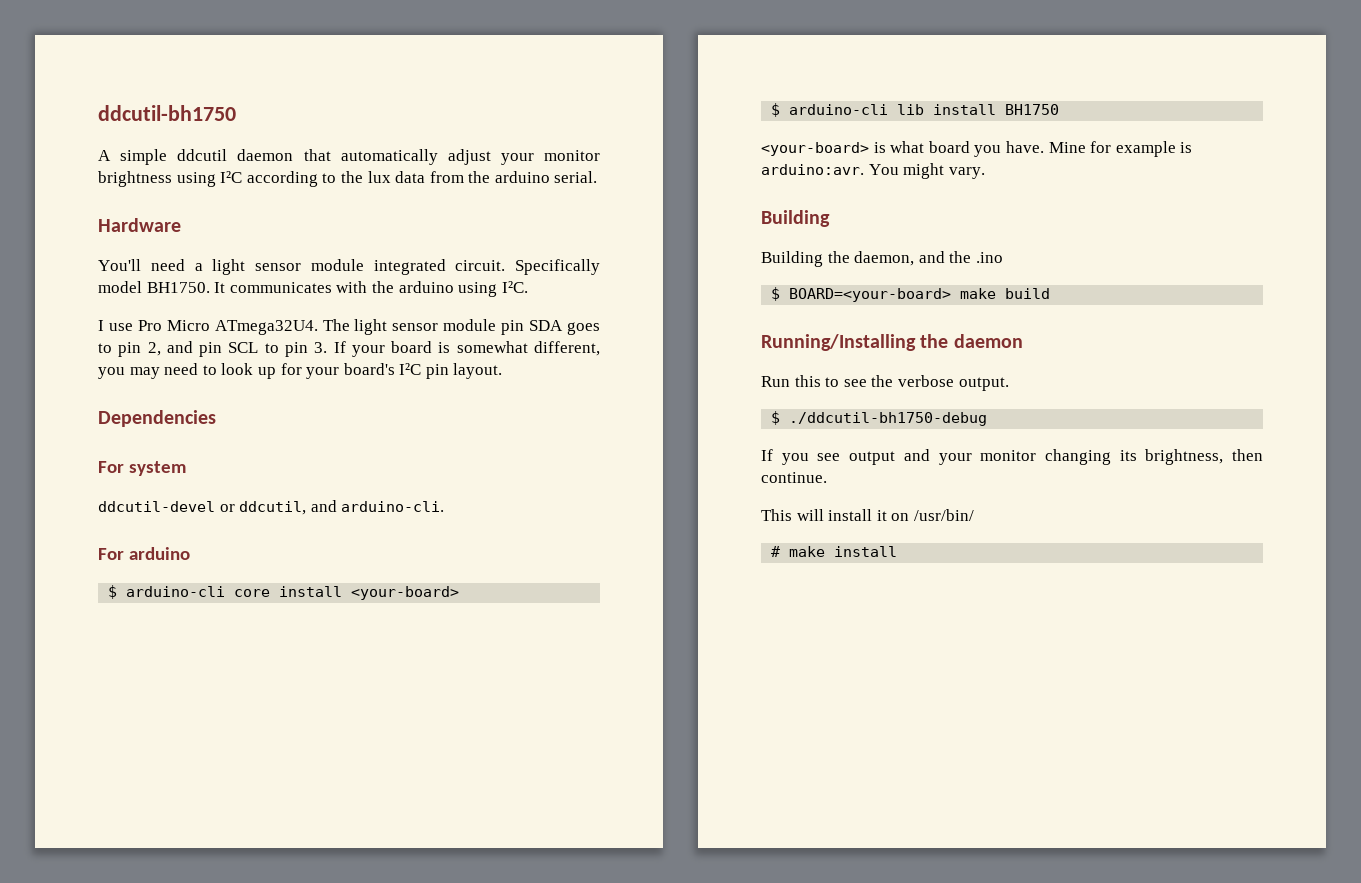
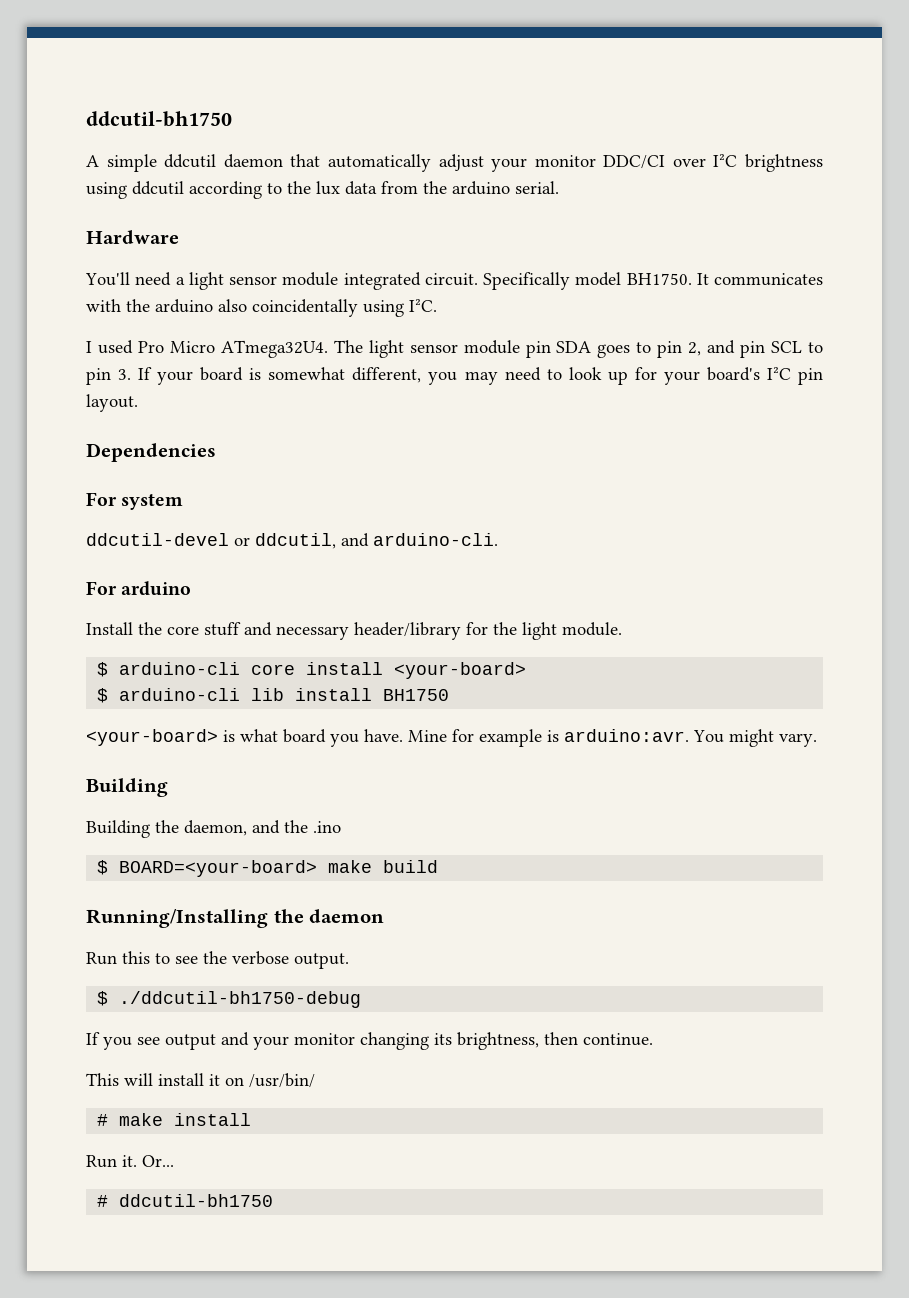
(600, 155) none -> [603,154,738,169] DDC/CI over I²C
[220,171,243,183] I²C -> [132,181,184,195] ddcutil
(454, 287) none -> [218,299,358,317] also coincidentally
[108,323,133,331] use -> [97,340,133,354] used
(190, 553) none -> [86,622,622,640] // Install the core stuff and necessary header/library for the light module.
(898, 551) none -> [86,1155,174,1168] [97,1194,274,1207] // Run it. Or... // # ddcutil-bh1750

